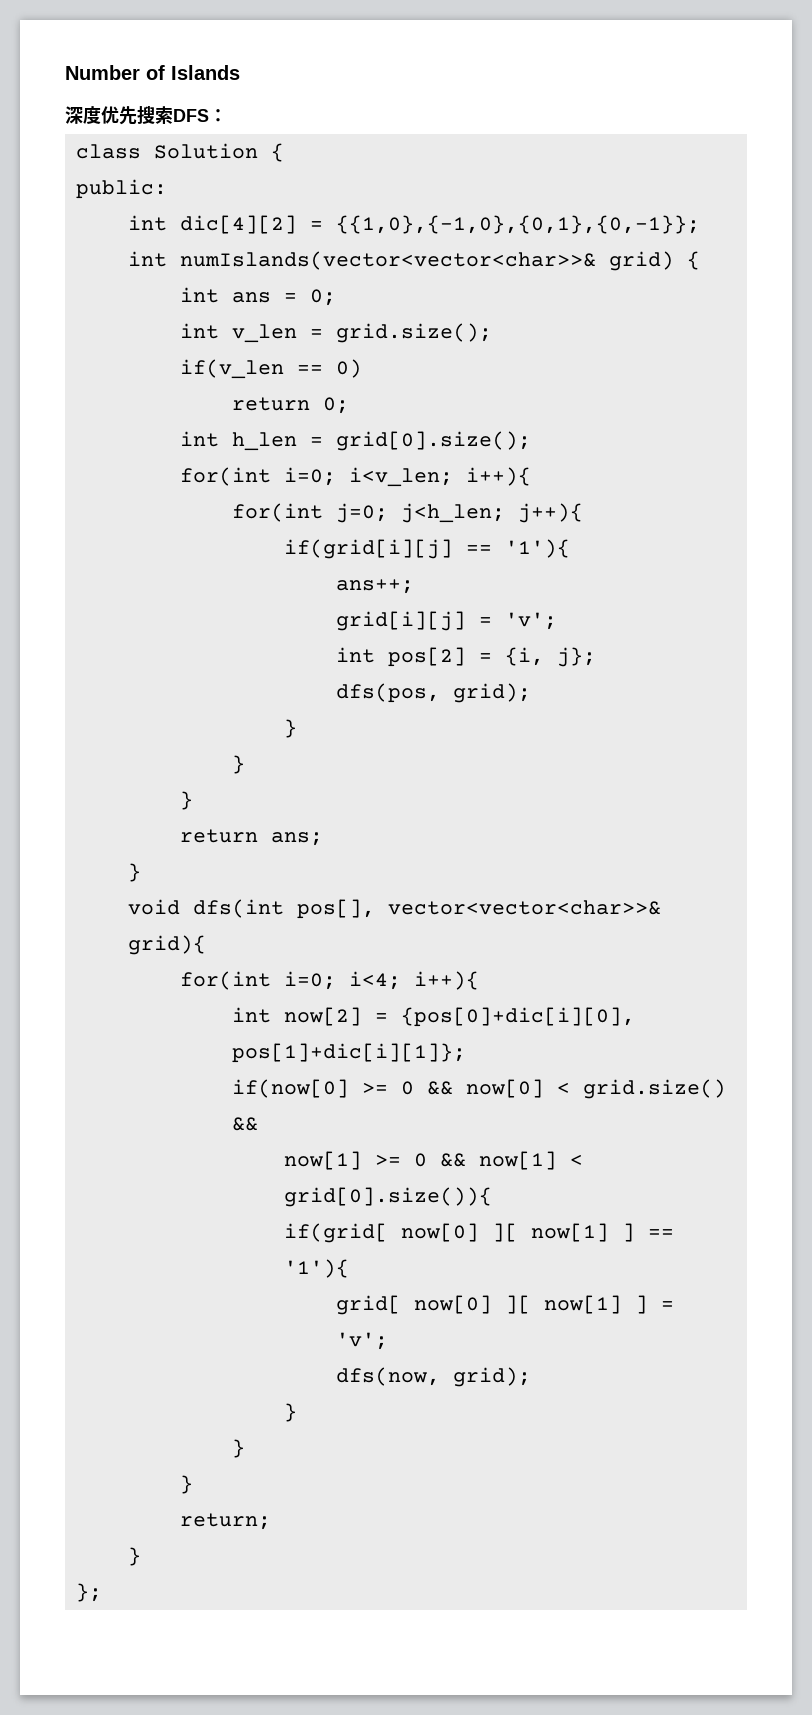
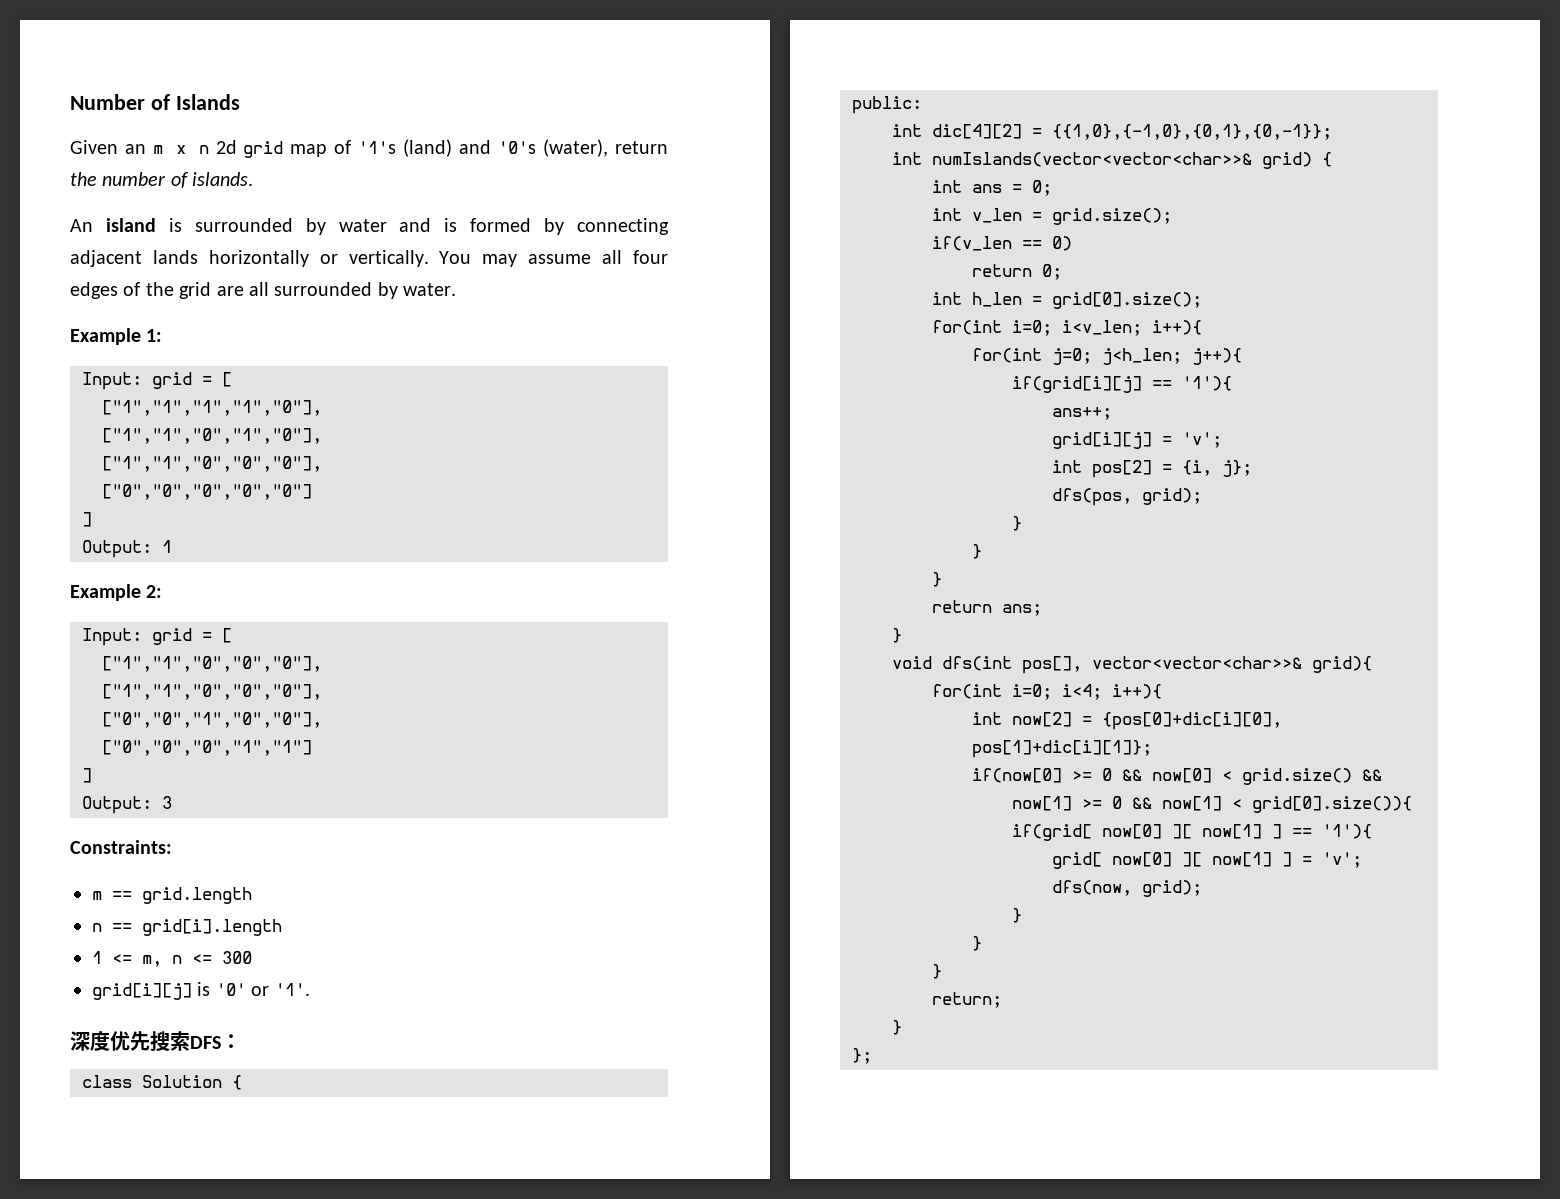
(240, 72) none -> [70,139,669,158] [70,172,254,188] [70,218,669,235] [70,250,669,267] [70,282,457,299] [70,328,163,345] [82,372,232,390] [102,400,322,416] [102,428,322,444] [102,456,322,472] [102,484,312,500] [82,512,92,527] [82,540,172,558] [70,584,163,601] [82,628,232,646] [102,656,322,672] [102,684,322,700] [102,712,322,728] [102,740,312,756] [82,768,92,783] [82,796,172,814] [70,840,172,854] [92,887,252,904] [92,919,282,936] [92,951,252,967] [92,982,310,1000] // Given an m x n 2d grid map of '1's (land) and '0's (water), return the number of islands. // An island is surrounded by water and is formed by connecting adjacent lands horizontally or vertically. You may assume all four edges of the grid are all surrounded by water. // Example 1: // Input: grid = [ // ["1","1","1","1","0"], // ["1","1","0","1","0"], // ["1","1","0","0","0"], // ["0","0","0","0","0"] // ] // Output: 1 // Example 2: // Input: grid = [ // ["1","1","0","0","0"], // ["1","1","0","0","0"], // ["0","0","1","0","0"], // ["0","0","0","1","1"] // ] // Output: 3 // Constraints: // m == grid.length // n == grid[i].length // 1 <= m, n <= 300 // grid[i][j] is '0' or '1'.

